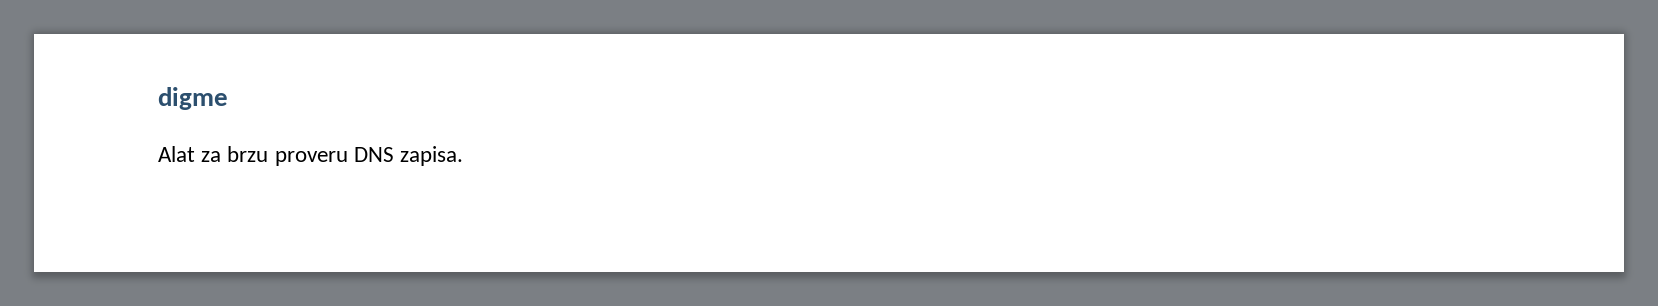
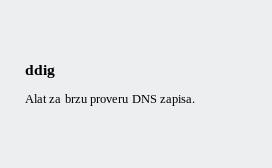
[158,87,228,110] digme -> [25,65,55,78] ddig

